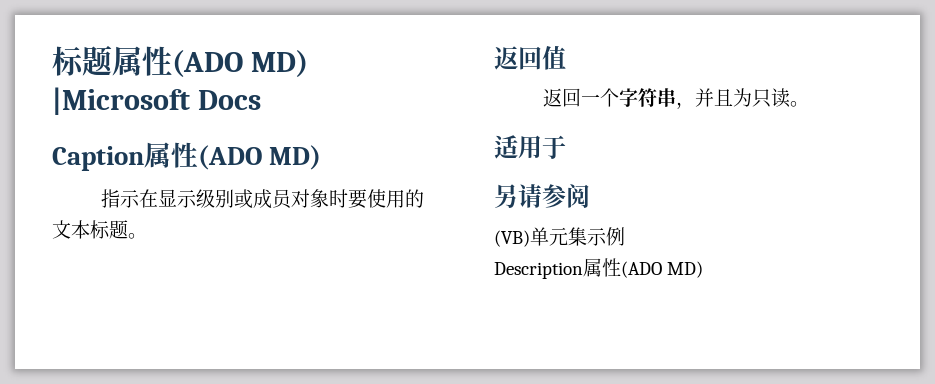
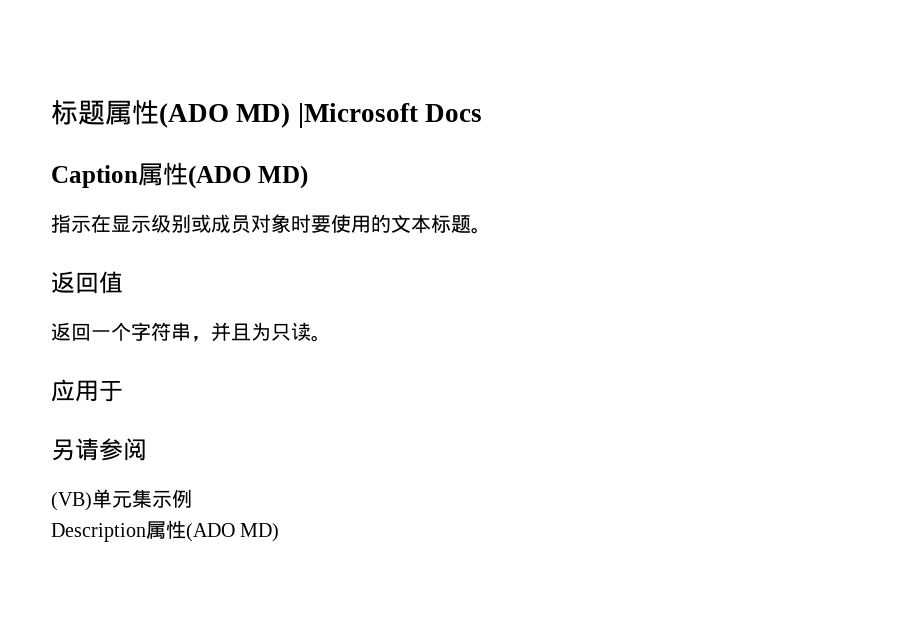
[494,135,518,159] 适 -> [51,379,75,402] 应

